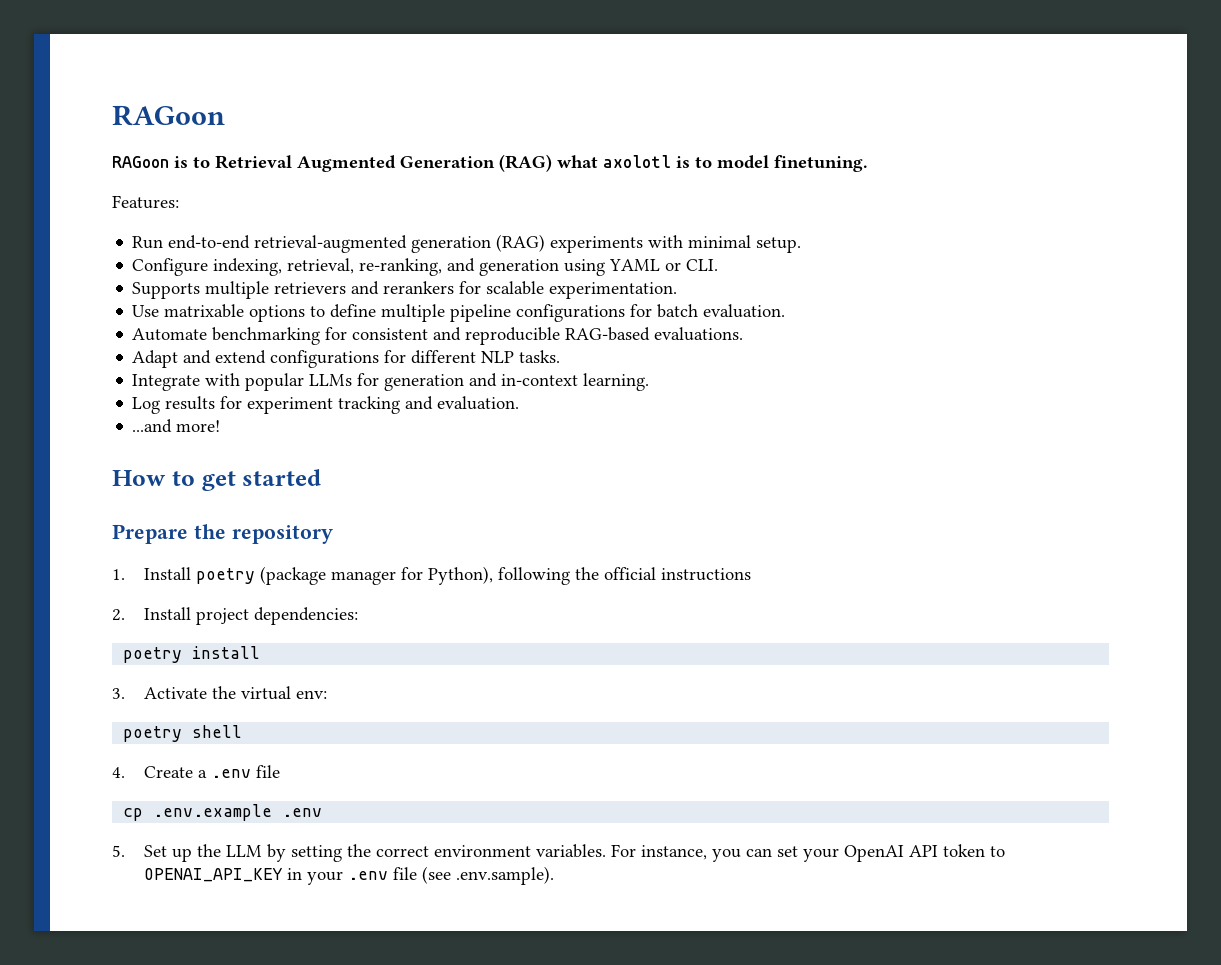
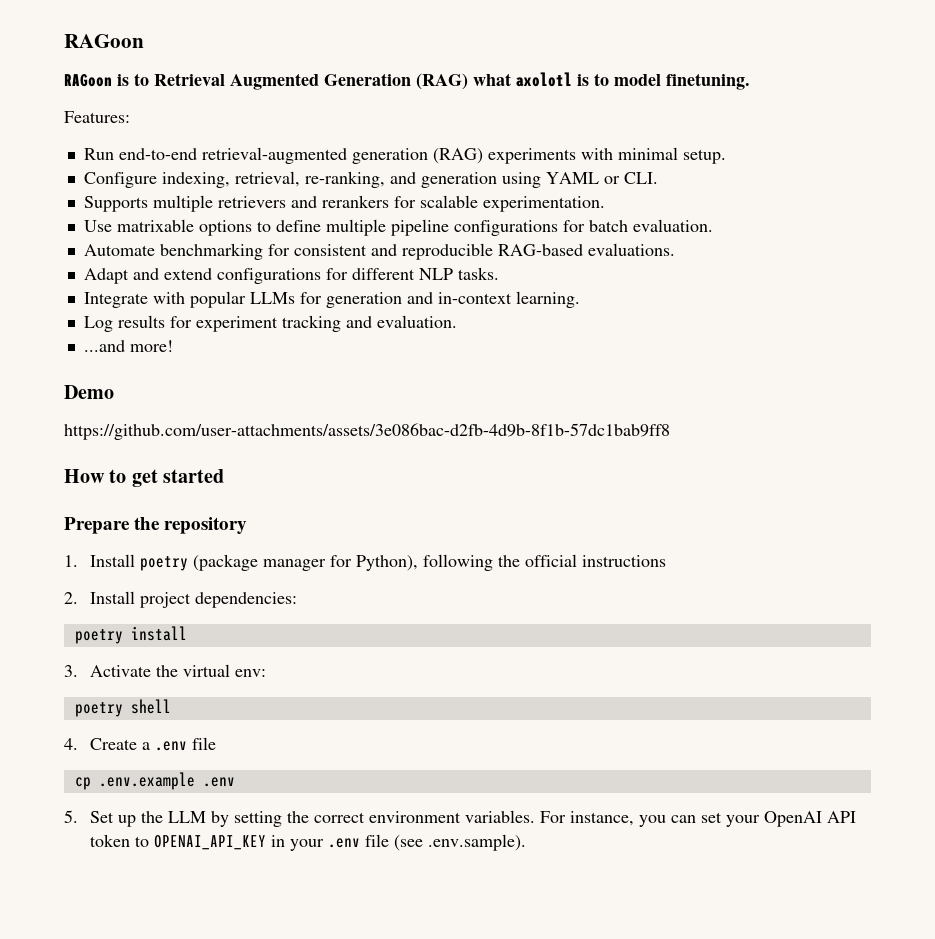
(221, 426) none -> [64,385,114,399] [64,423,670,440] // Demo // https://github.com/user-attachments/assets/3e086bac-d2fb-4d9b-8f1b-57dc1bab9ff8

